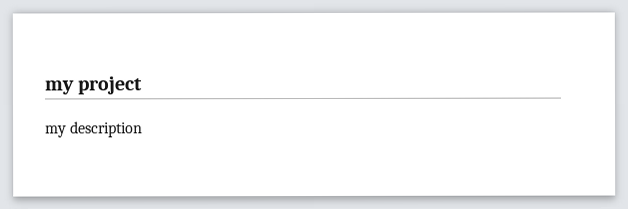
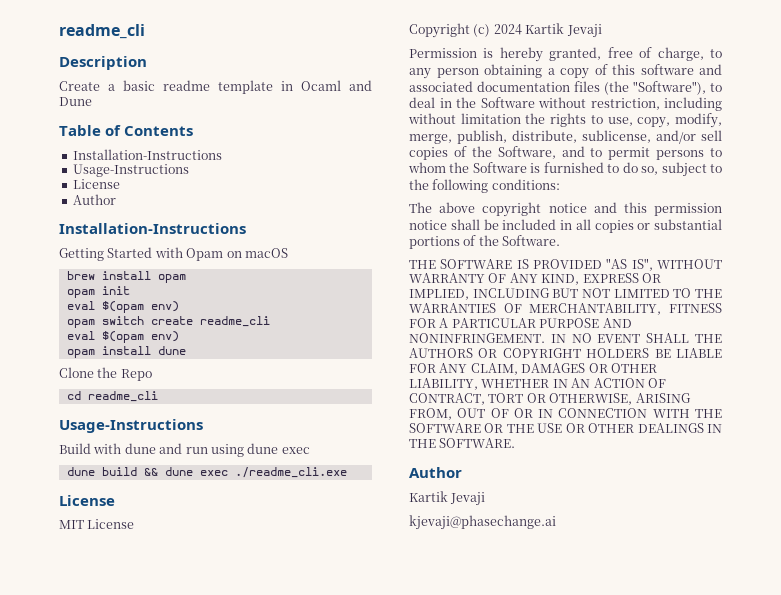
[44,76,143,95] [45,121,144,138] my project // my description -> [59,24,145,39] [59,56,147,70] [59,80,372,94] [59,97,92,106] [59,125,194,136] [72,149,222,160] [72,164,189,177] [72,179,120,189] [72,194,116,205] [59,223,246,234] [59,247,288,261] [66,271,186,283] [66,286,130,298] [66,301,179,313] [66,316,270,328] [66,331,179,343] [66,346,186,358] [59,367,152,381] [66,391,158,402] [59,419,203,433] [59,443,310,457] [66,467,347,478] [59,495,115,506] [59,519,135,529] [409,23,602,38] [409,47,722,62] [409,64,722,79] [409,81,722,95] [409,97,722,111] [408,113,722,128] [409,130,722,144] [409,146,722,160] [408,162,722,177] [409,179,560,193] [409,202,722,217] [409,219,722,233] [409,235,561,249] [409,258,722,271] [409,273,661,285] [409,288,722,300] [409,303,722,315] [409,318,632,328] [409,333,722,343] [409,348,722,358] [409,363,657,375] [409,378,666,390] [409,393,691,405] [409,408,722,420] [409,423,722,433] [409,438,516,448] [409,467,462,478] [409,491,486,506] [409,515,556,530] readme_cli // Description // Create a basic readme template in Ocaml and Dune // Table of Contents // Installation-Instructions // Usage-Instructions // License // Author // Installation-Instructions // Getting Started with Opam on macOS // brew install opam // opam init // eval $(opam env) // opam switch create readme_cli // eval $(opam env) // opam install dune // Clone the Repo // cd readme_cli // Usage-Instructions // Build with dune and run using dune exec // dune build && dune exec ./readme_cli.exe // License // MIT License // Copyright (c) 2024 Kartik Jevaji // Permission is hereby granted, free of charge, to any person obtaining a copy of this software and associated documentation files (the "Software"), to deal in the Software without restriction, including without limitation the rights to use, copy, modify, merge, publish, distribute, sublicense, and/or sell copies of the Software, and to permit persons to whom the Software is furnished to do so, subject to the following conditions: // The above copyright notice and this permission notice shall be included in all copies or substantial portions of the Software. // THE SOFTWARE IS PROVIDED "AS IS", WITHOUT WARRANTY OF ANY KIND, EXPRESS OR IMPLIED, INCLUDING BUT NOT LIMITED TO THE WARRANTIES OF MERCHANTABILITY, FITNESS FOR A PARTICULAR PURPOSE AND NONINFRINGEMENT. IN NO EVENT SHALL THE AUTHORS OR COPYRIGHT HOLDERS BE LIABLE FOR ANY CLAIM, DAMAGES OR OTHER LIABILITY, WHETHER IN AN ACTION OF CONTRACT, TORT OR OTHERWISE, ARISING FROM, OUT OF OR IN CONNECTION WITH THE SOFTWARE OR THE USE OR OTHER DEALINGS IN THE SOFTWARE. // Author // Kartik Jevaji // kjevaji@phasechange.ai

